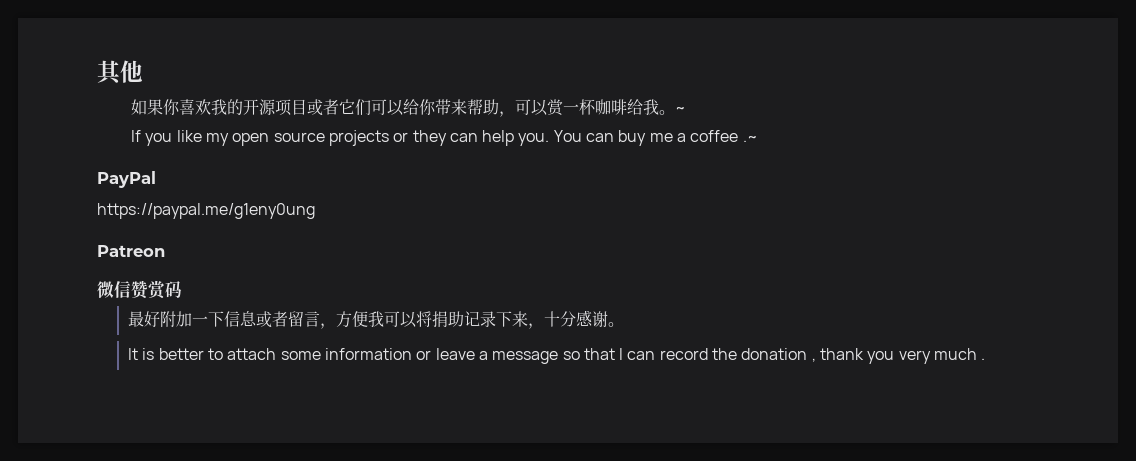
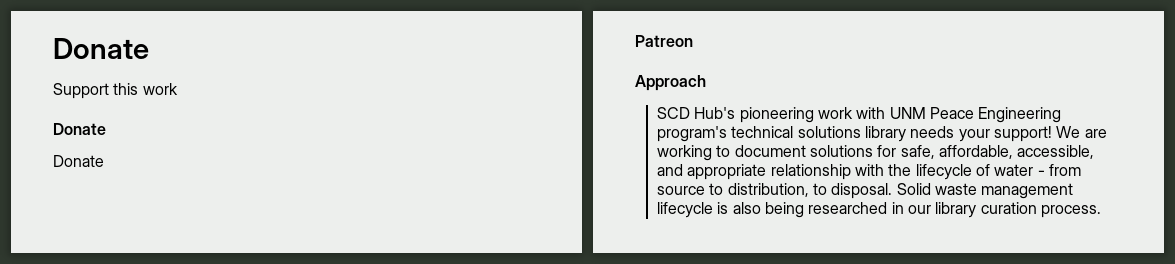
[97,60,143,85] [130,99,686,117] [130,130,758,146] [97,171,156,188] [97,203,315,219] [97,245,165,257] [97,280,182,299] [127,310,624,329] [127,348,986,364] 其他 // 如果你喜欢我的开源项目或者它们可以给你带来帮助，可以赏一杯咖啡给我。~ // If you like my open source projects or they can help you. You can buy me a coffee .~ // PayPal // https://paypal.me/g1eny0ung // Patreon // 微信赞赏码 // 最好附加一下信息或者留言，方便我可以将捐助记录下来，十分感谢。 // It is better to attach some information or leave a message so that I can record the donation , thank you very much . -> [53,38,149,59] [53,83,178,99] [53,123,106,135] [53,155,104,167] [635,35,693,47] [635,75,706,91] [657,107,1062,123] [657,126,1107,142] [657,145,1095,161] [657,164,1081,180] [657,183,1074,199] [657,202,1101,218] Donate // Support this work // Donate // Donate // Patreon // Approach // SCD Hub's pioneering work with UNM Peace Engineering program's technical solutions library needs your support! We are working to document solutions for safe, affordable, accessible, and appropriate relationship with the lifecycle of water - from source to distribution, to disposal. Solid waste management lifecycle is also being researched in our library curation process.

